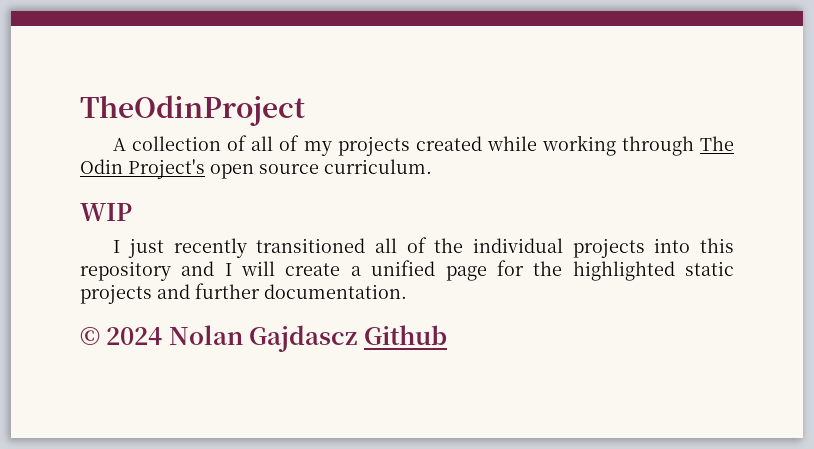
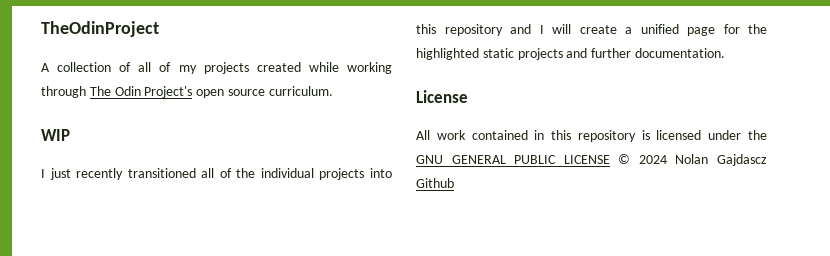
(407, 291) none -> [416,90,468,103] [416,130,767,142] [416,155,610,164] License // All work contained in this repository is licensed under the GNU GENERAL PUBLIC LICENSE

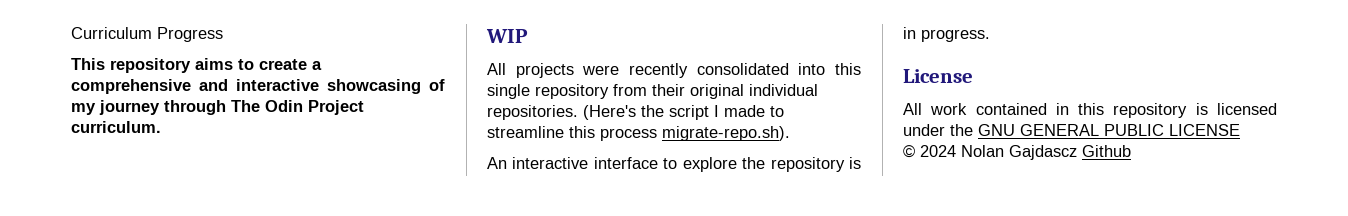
[41,21,159,37] [41,62,392,74] [41,86,333,98] [41,129,70,141] [41,168,393,180] [416,24,767,36] [416,48,725,60] TheOdinProject // A collection of all of my projects created while working through The Odin Project's open source curriculum. // WIP // I just recently transitioned all of the individual projects into this repository and I will create a unified page for the highlighted static projects and further documentation. -> [71,27,223,42] [71,58,322,73] [71,79,445,94] [71,100,364,115] [71,121,161,133] [486,29,528,43] [487,63,861,78] [487,84,818,99] [487,105,784,120] [487,126,790,141] [487,157,861,172] [903,27,990,42] Curriculum Progress // This repository aims to create a comprehensive and interactive showcasing of my journey through The Odin Project curriculum. // WIP // All projects were recently consolidated into this single repository from their original individual repositories. (Here's the script I made to streamline this process migrate-repo.sh). // An interactive interface to explore the repository is in progress.
(610, 159) none -> (1240, 130) //

